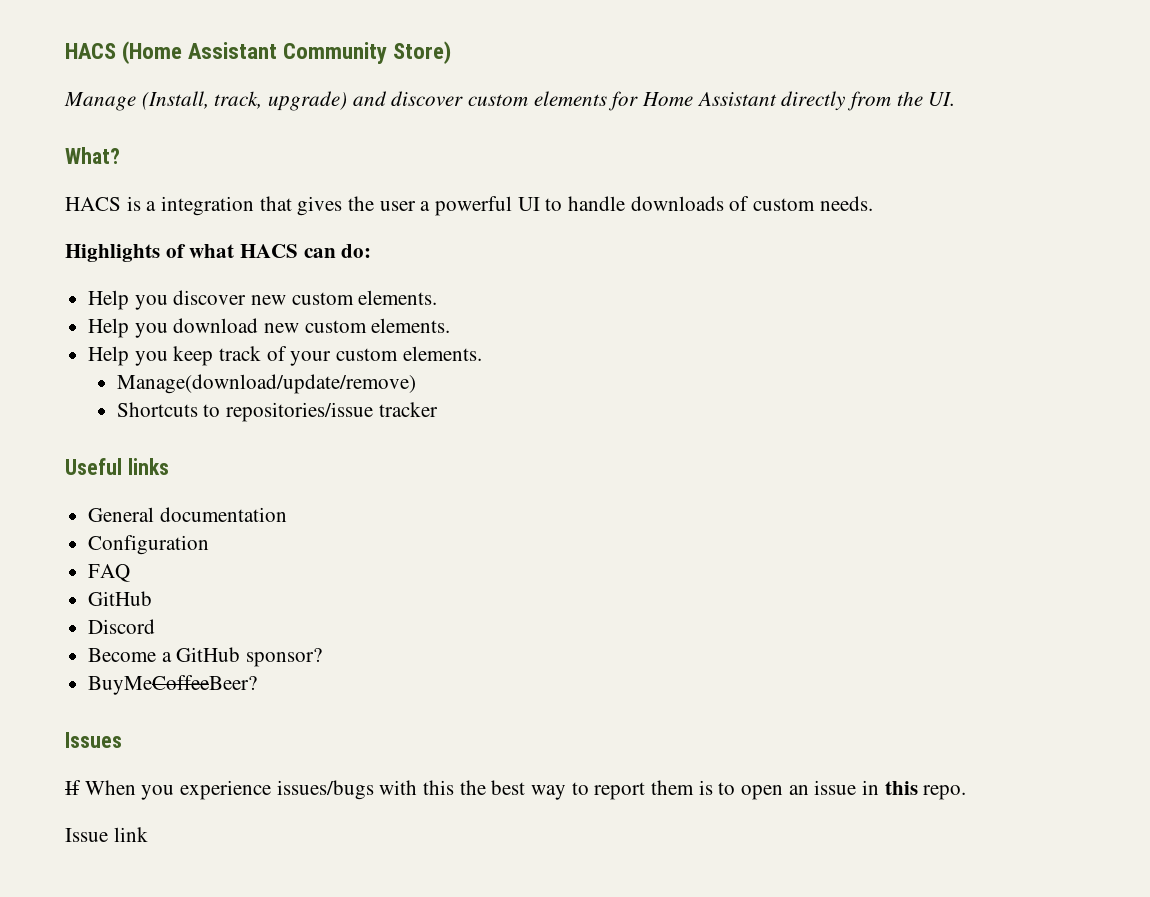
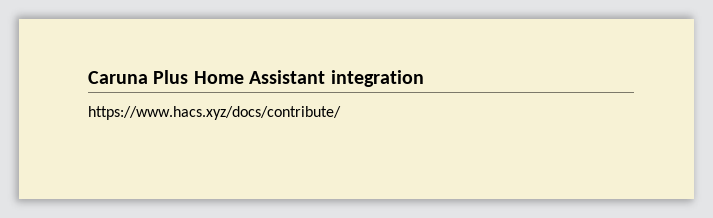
[65,41,452,64] [64,91,956,111] [65,147,120,164] [65,196,873,216] [65,244,372,262] [88,290,438,310] [88,318,451,338] [88,346,482,366] [116,374,416,394] [116,402,438,422] [65,458,169,475] [88,507,287,522] [88,535,210,555] [88,564,131,582] [88,591,153,606] [88,619,156,634] [88,647,323,667] [88,675,258,695] [65,732,122,748] [65,780,967,800] [65,827,148,842] HACS (Home Assistant Community Store) // Manage (Install, track, upgrade) and discover custom elements for Home Assistant directly from the UI. // What? // HACS is a integration that gives the user a powerful UI to handle downloads of custom needs. // Highlights of what HACS can do: // Help you discover new custom elements. // Help you download new custom elements. // Help you keep track of your custom elements. // Manage(download/update/remove) // Shortcuts to repositories/issue tracker // Useful links // General documentation // Configuration // FAQ // GitHub // Discord // Become a GitHub sponsor? // BuyMeCoffeeBeer? // Issues // If When you experience issues/bugs with this the best way to report them is to open an issue in this repo. // Issue link -> [88,70,424,87] [88,106,341,120] Caruna Plus Home Assistant integration // https://www.hacs.xyz/docs/contribute/

